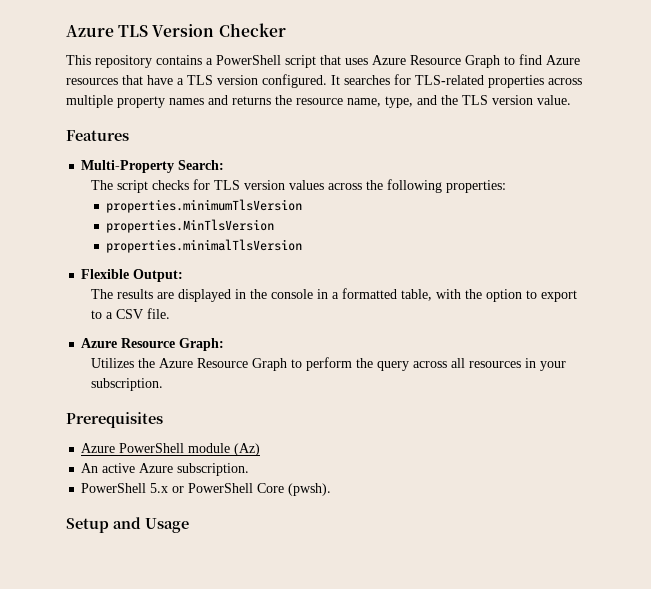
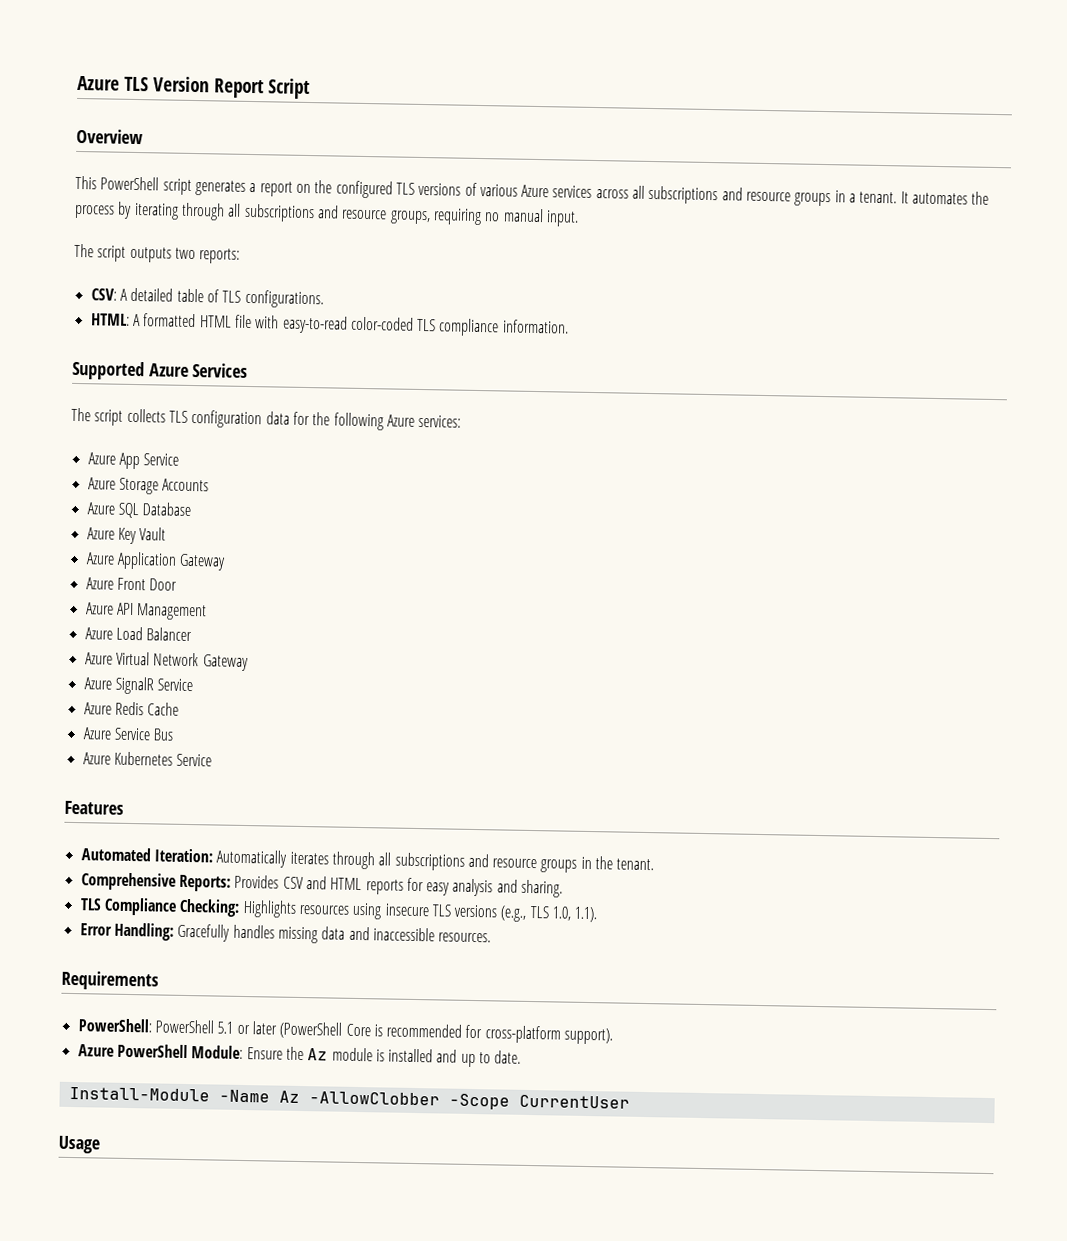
[218,23,286,37] [66,54,580,68] [66,74,582,88] [66,95,571,108] [66,130,129,141] [81,160,225,173] [90,179,506,193] [106,199,303,213] [106,219,275,233] [106,239,303,253] [81,269,184,282] [90,288,577,302] [90,308,170,319] [81,338,225,351] [90,357,566,371] [90,378,163,391] [66,412,163,428] [81,443,261,456] [81,463,250,476] [81,483,332,496] [66,517,141,533] Checker // This repository contains a PowerShell script that uses Azure Resource Graph to find Azure resources that have a TLS version configured. It searches for TLS-related properties across multiple property names and returns the resource name, type, and the TLS version value. // Features // Multi-Property Search: // The script checks for TLS version values across the following properties: // properties.minimumTlsVersion // properties.MinTlsVersion // properties.minimalTlsVersion // Flexible Output: // The results are displayed in the console in a formatted table, with the option to export to a CSV file. // Azure Resource Graph: // Utilizes the Azure Resource Graph to perform the query across all resources in your subscription. // Prerequisites // Azure PowerShell module (Az) // An active Azure subscription. // PowerShell 5.x or PowerShell Core (pwsh). // Setup and -> [214,78,310,100] [76,128,143,145] [75,175,990,207] [74,201,579,227] [74,243,241,264] [90,287,324,309] [90,313,569,337] [72,360,249,381] [71,407,462,431] [87,452,180,470] [87,477,210,495] [86,502,192,519] [86,527,167,545] [85,551,227,571] [85,577,178,591] [85,602,208,621] [84,626,193,642] [84,651,249,672] [83,676,194,695] [83,701,180,716] [82,727,175,741] [82,751,213,767] [64,800,124,815] [80,847,655,873] [80,872,564,898] [79,897,599,923] [79,922,492,944] [61,970,159,991] [77,1018,614,1045] [77,1043,522,1068] [68,1086,630,1110] Report Script // Overview // This PowerShell script generates a report on the configured TLS versions of various Azure services across all subscriptions and resource groups in a tenant. It automates the process by iterating through all subscriptions and resource groups, requiring no manual input. // The script outputs two reports: // CSV: A detailed table of TLS configurations. // HTML: A formatted HTML file with easy-to-read color-coded TLS compliance information. // Supported Azure Services // The script collects TLS configuration data for the following Azure services: // Azure App Service // Azure Storage Accounts // Azure SQL Database // Azure Key Vault // Azure Application Gateway // Azure Front Door // Azure API Management // Azure Load Balancer // Azure Virtual Network Gateway // Azure SignalR Service // Azure Redis Cache // Azure Service Bus // Azure Kubernetes Service // Features // Automated Iteration: Automatically iterates through all subscriptions and resource groups in the tenant. // Comprehensive Reports: Provides CSV and HTML reports for easy analysis and sharing. // TLS Compliance Checking: Highlights resources using insecure TLS versions (e.g., TLS 1.0, 1.1). // Error Handling: Gracefully handles missing data and inaccessible resources. // Requirements // PowerShell: PowerShell 5.1 or later (PowerShell Core is recommended for cross-platform support). // Azure PowerShell Module: Ensure the Az module is installed and up to date. // Install-Module -Name Az -AllowClobber -Scope CurrentUser //

